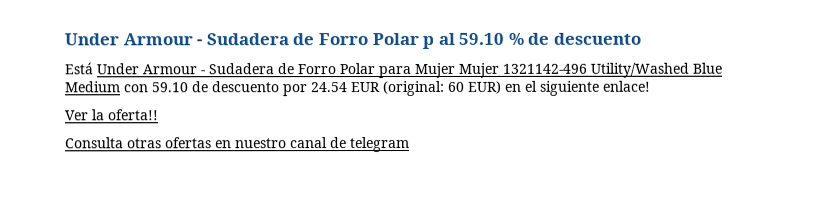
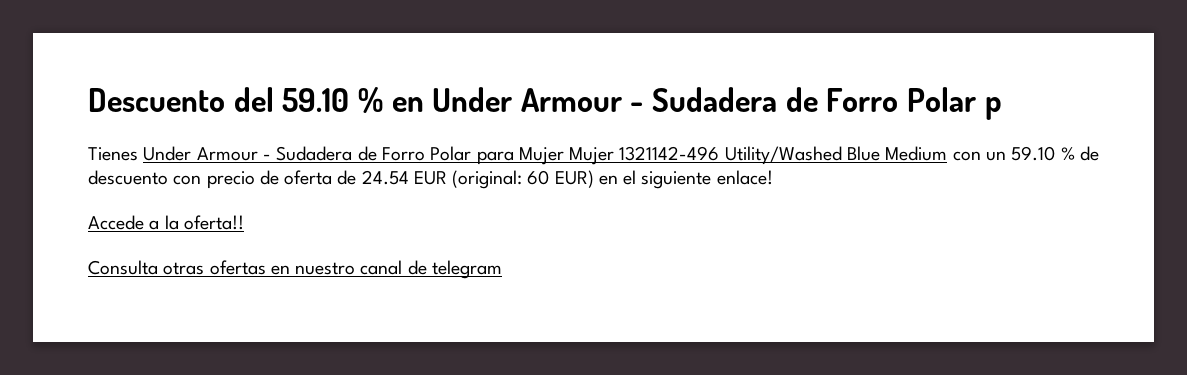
(64, 39) none -> [88,87,424,113] Descuento del 59.10 % en
[437,32,642,45] [64,62,93,75] al 59.10 % de descuento // Está -> [88,147,138,161] // Tienes
[151,81,307,97] 59.10 de descuento por -> [986,146,1099,161] [88,170,357,189] un 59.10 % de descuento con precio de oferta de
[65,110,89,121] Ver -> [88,215,160,230] Accede a

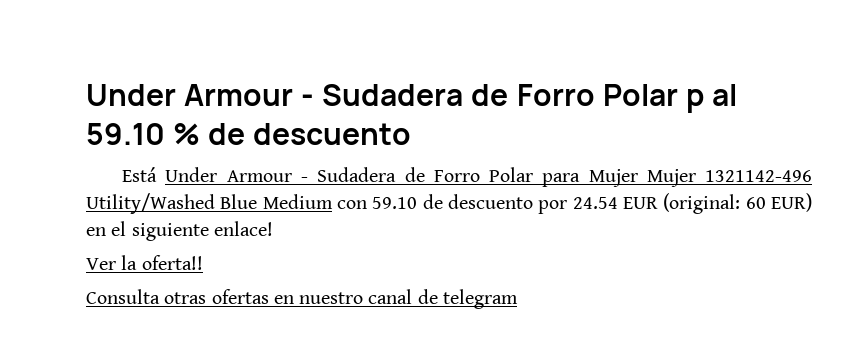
[88,87,424,113] Descuento del 59.10 % en -> (86, 95) none
[88,147,138,161] // Tienes -> [711,84,737,106] [86,123,412,145] [122,167,158,182] al 59.10 % de descuento // Está
[986,146,1099,161] [88,170,357,189] un 59.10 % de descuento con precio de oferta de -> [372,194,568,214] 59.10 de descuento por
[88,215,160,230] Accede a -> [86,258,116,270] Ver

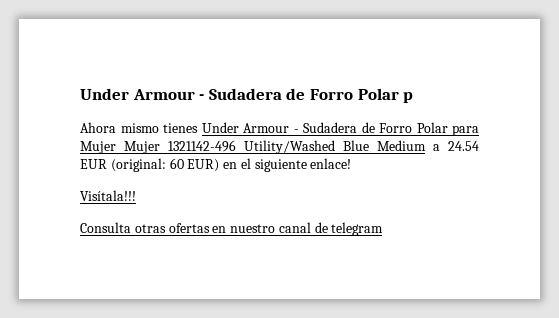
[711,84,737,106] [86,123,412,145] [122,167,158,182] al 59.10 % de descuento // Está -> [80,122,198,133] // Ahora mismo tienes
[336,194,568,214] con 59.10 de descuento por -> [433,144,440,151] a
[86,255,203,270] Ver la oferta!! -> [80,190,136,201] Visítala!!!

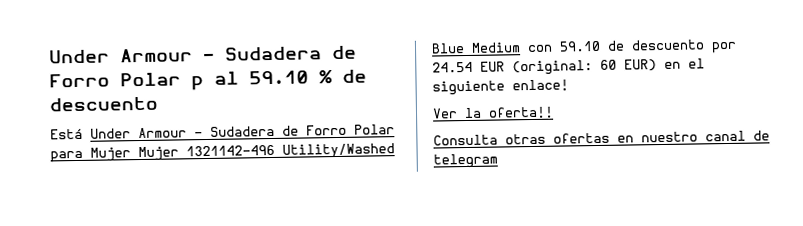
[80,122,198,133] // Ahora mismo tienes -> [214,69,367,85] [49,96,158,112] [50,128,83,140] al 59.10 % de descuento // Está
[433,144,440,151] a -> [527,39,737,54] con 59.10 de descuento por
[80,190,136,201] Visítala!!! -> [432,106,554,119] Ver la oferta!!

